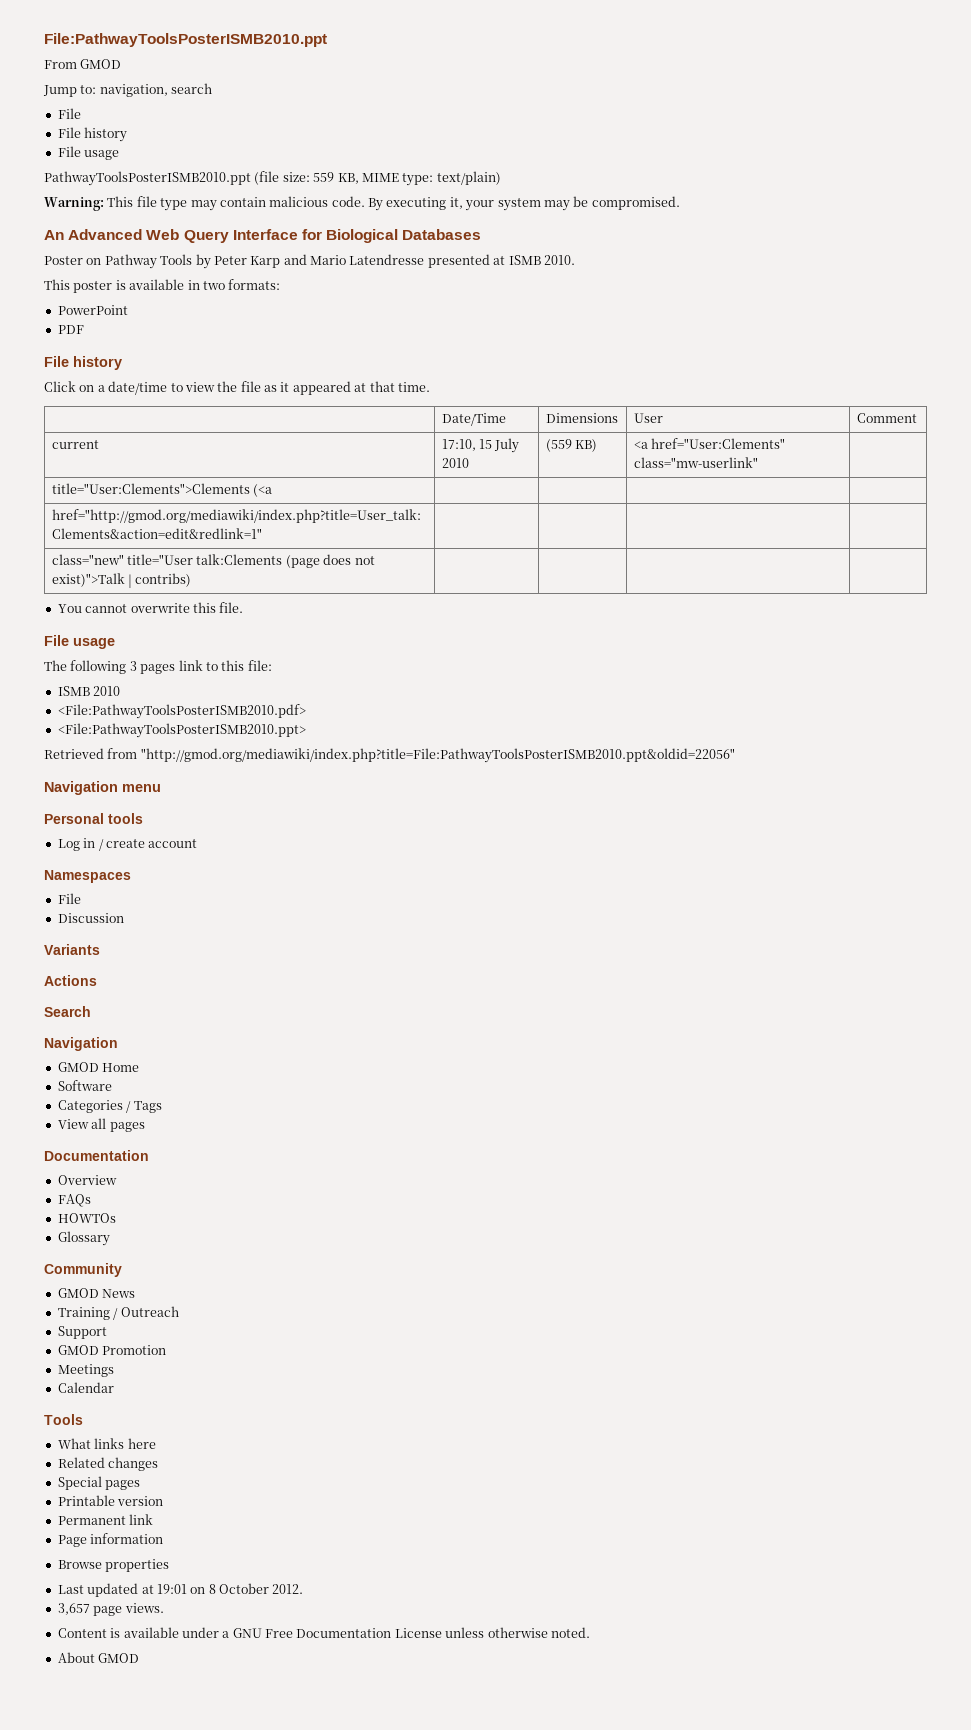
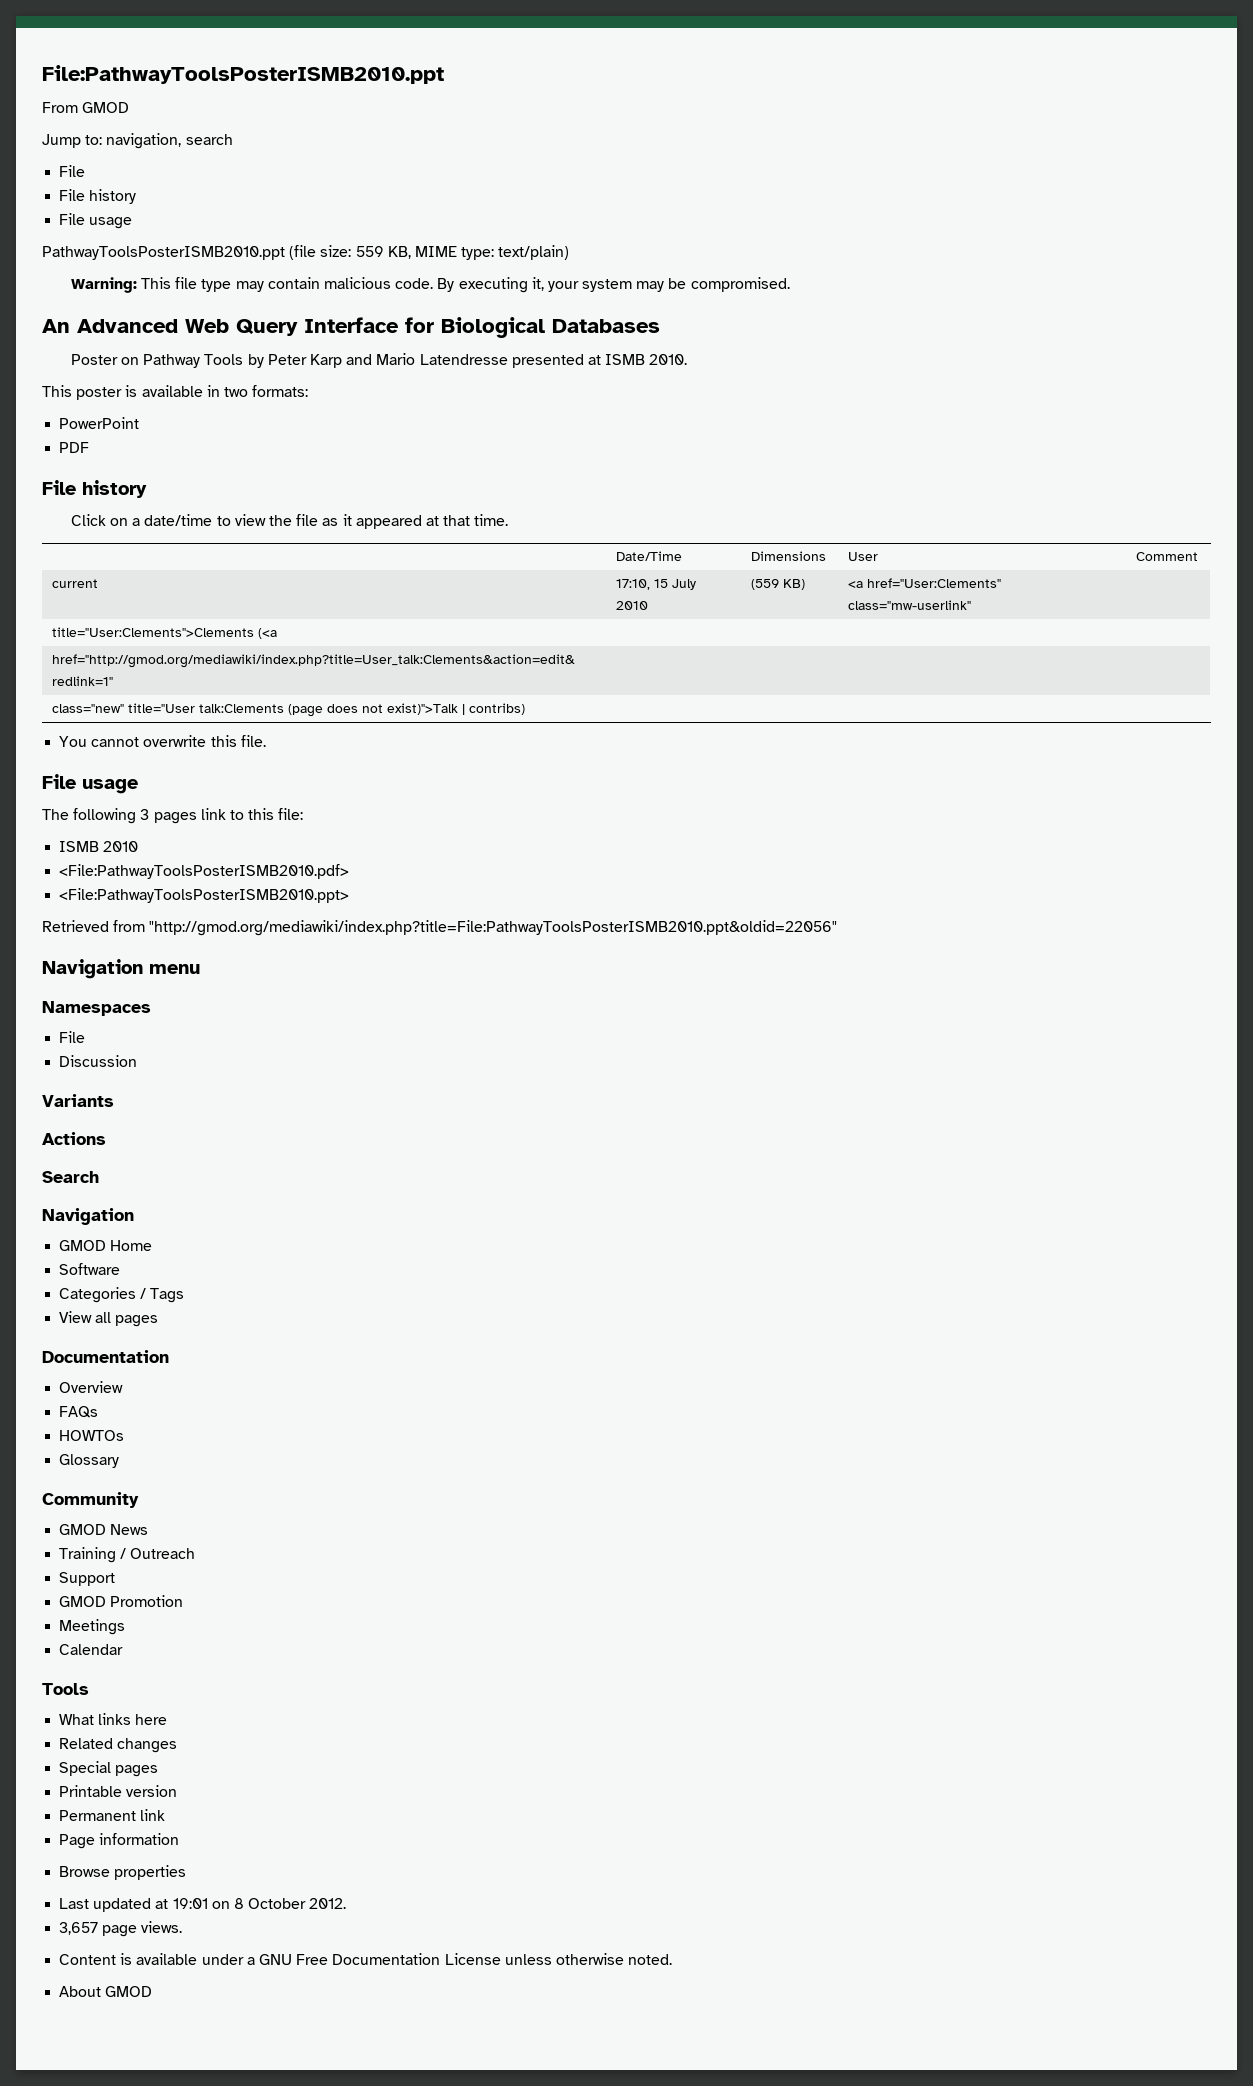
[44,813,143,824] [57,838,198,851] // Personal tools // Log in / create account -> (200, 969) none

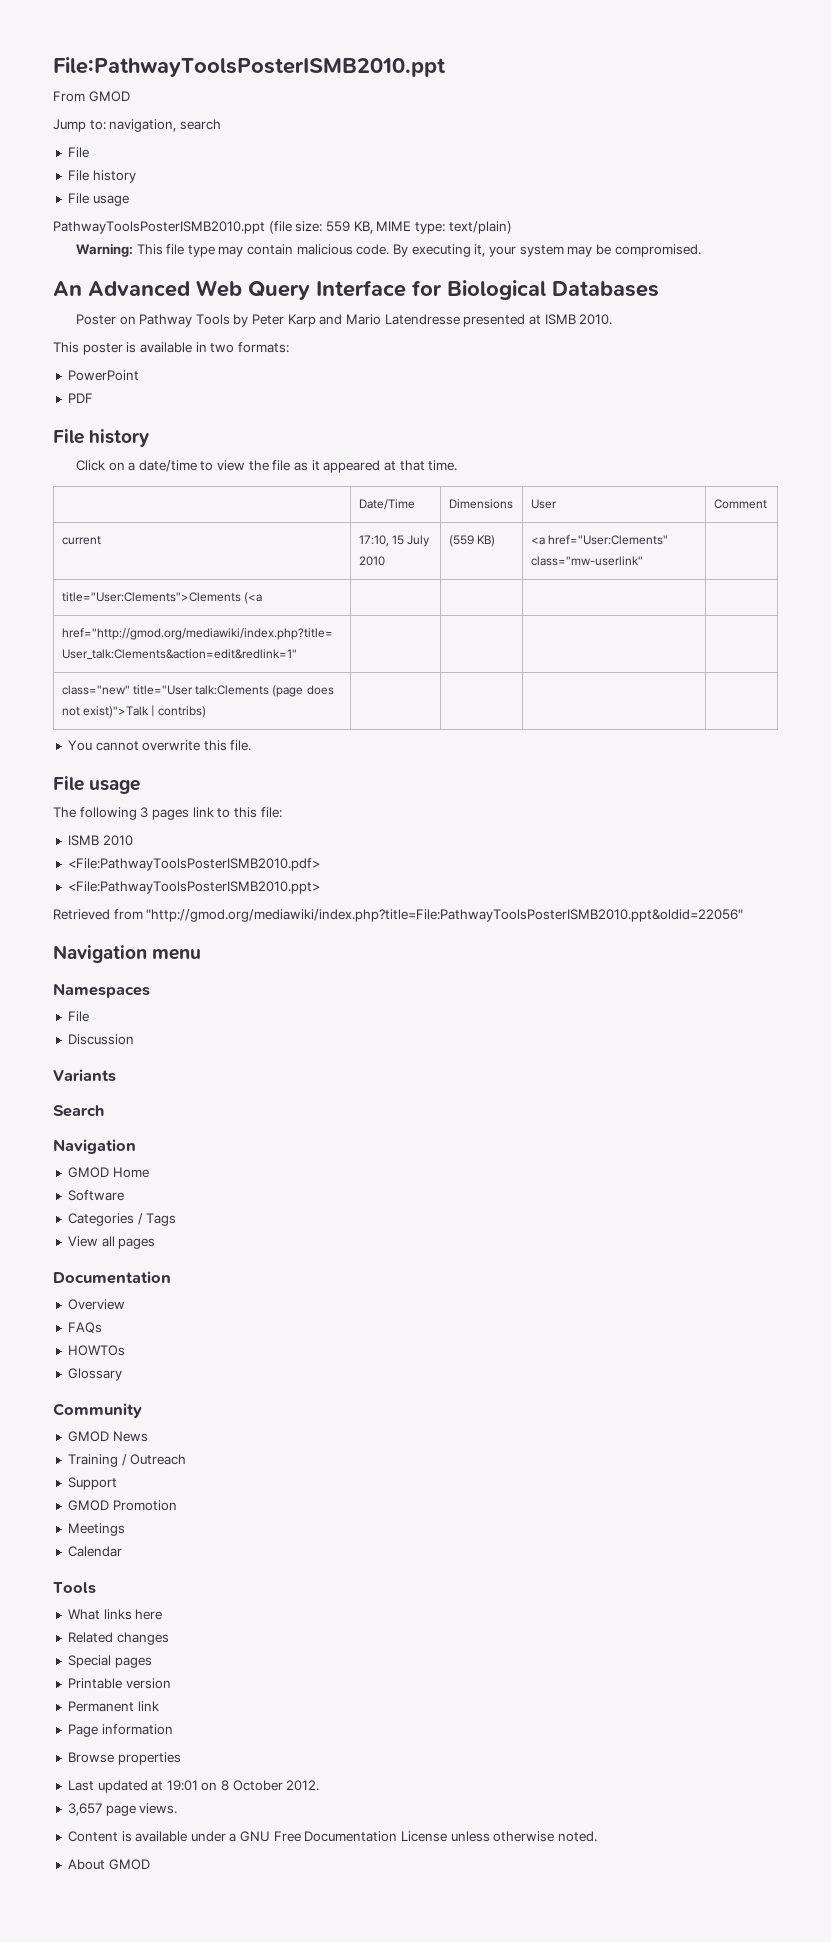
[42,1132,106,1145] // Actions -> (116, 1075) none

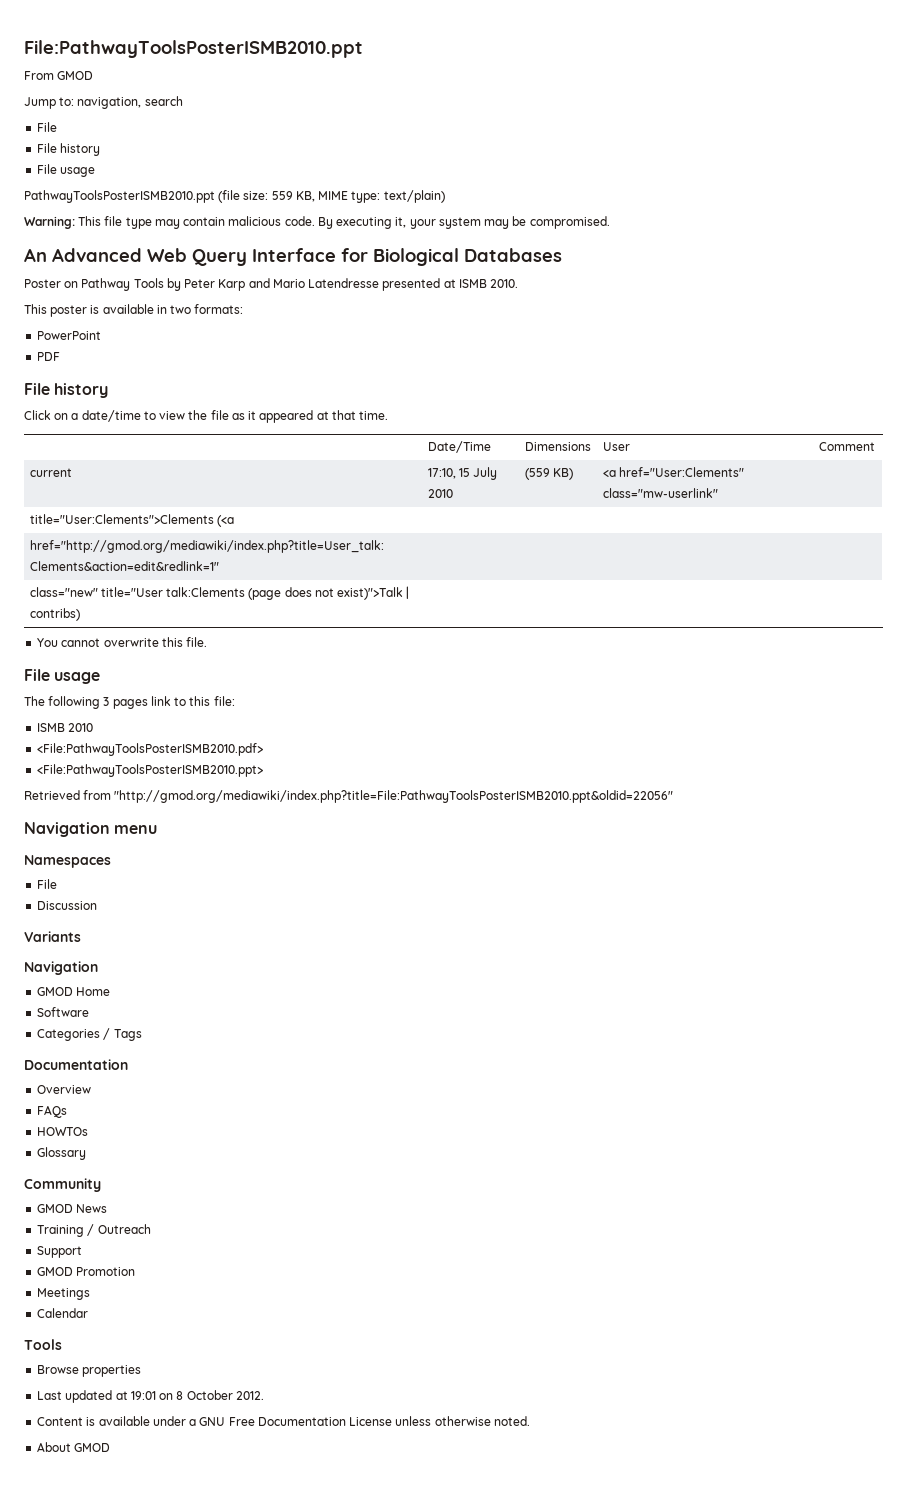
[53,1105,104,1117] // Search -> (81, 936) none
[67,1236,156,1249] // View all pages -> (142, 1035) none
[67,1609,163,1620] [67,1632,169,1645] [67,1655,152,1668] [67,1678,171,1689] [67,1701,159,1712] [67,1724,173,1737] // What links here // Related changes // Special pages // Printable version // Permanent link // Page information -> (62, 1344) none
[67,1803,178,1816] // 3,657 page views. -> (264, 1395) none

